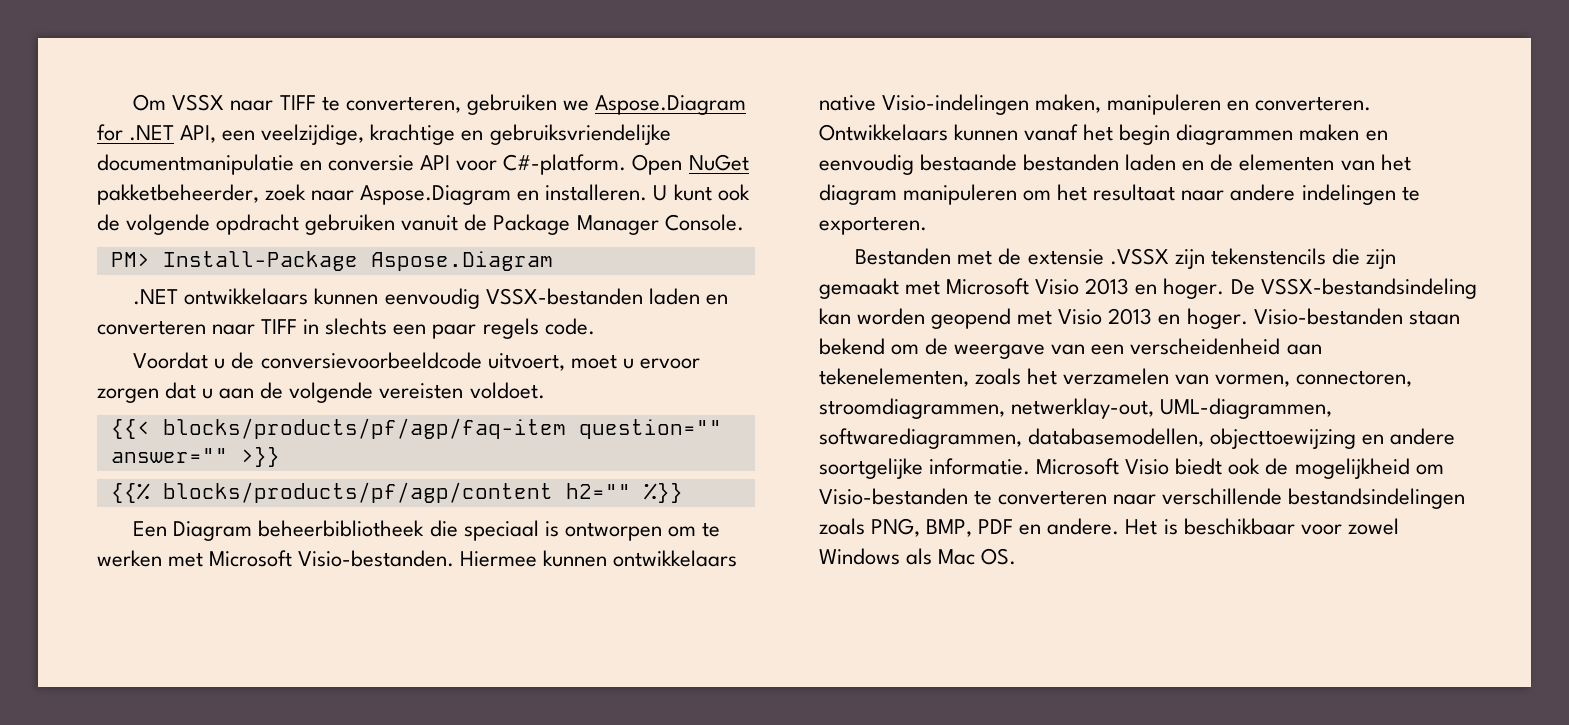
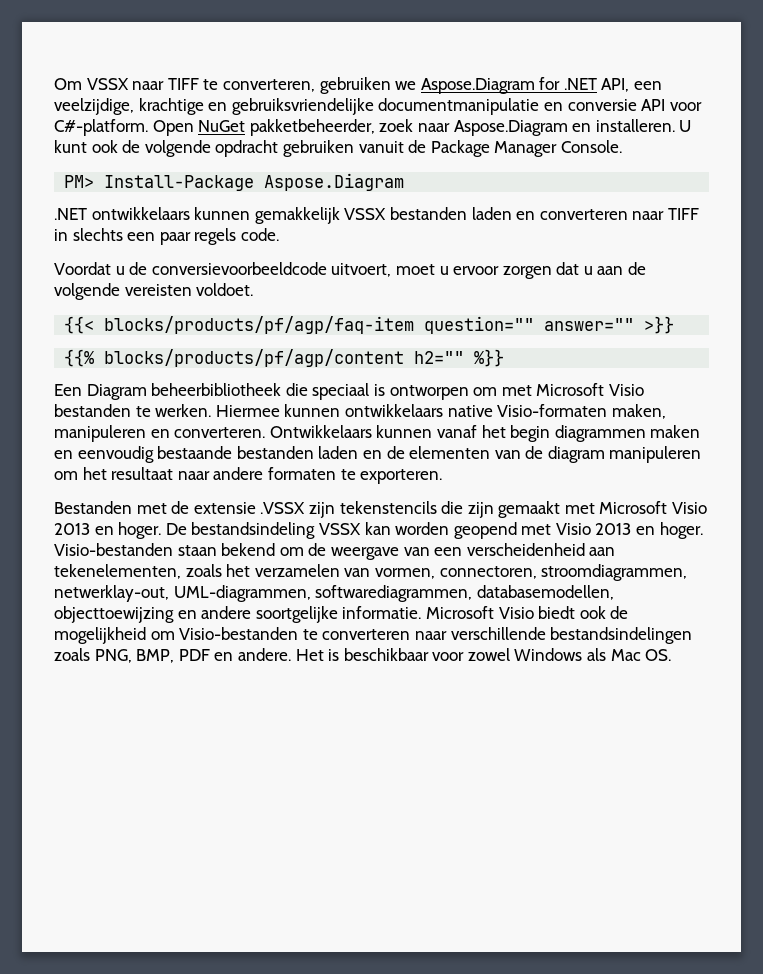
[384,288,643,309] eenvoudig VSSX-bestanden -> [254,207,467,224] gemakkelijk VSSX bestanden
[701,522,720,537] [97,550,455,567] te werken met Microsoft Visio-bestanden. -> [501,383,644,396] [54,404,212,417] met Microsoft Visio bestanden te werken.
[882,94,1030,115] Visio-indelingen -> [497,404,608,417] Visio-formaten
[1380,154,1411,171] het -> [525,446,544,459] de
[1301,184,1396,205] indelingen -> [267,467,336,480] formaten
[1260,278,1477,299] VSSX-bestandsindeling -> [191,522,361,539] bestandsindeling VSSX

